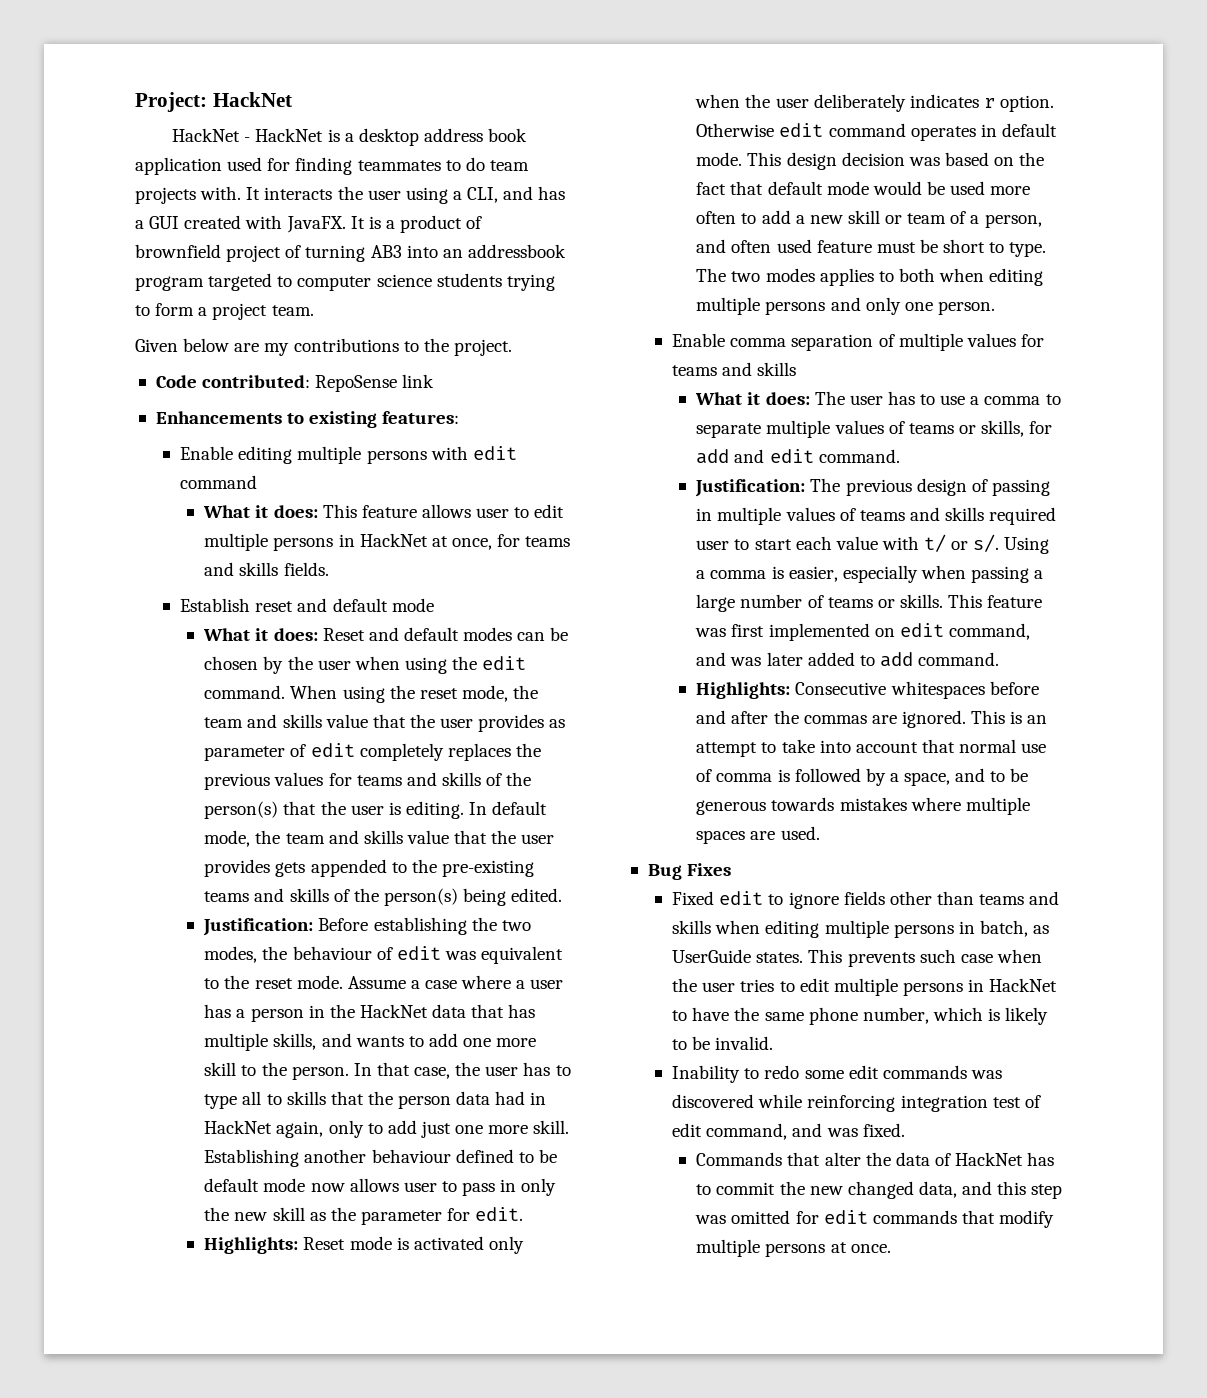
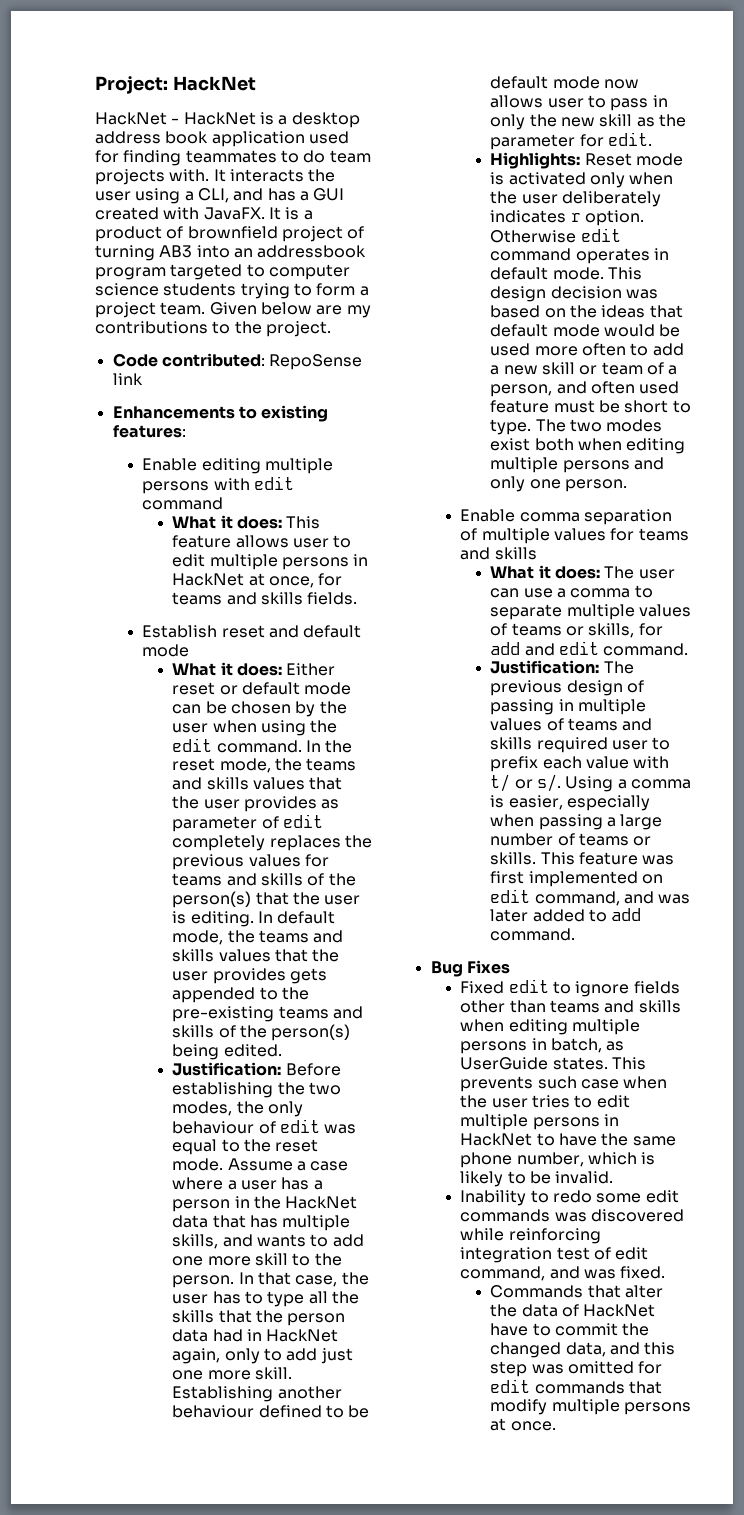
(314, 310) // -> (206, 308) none
[322,627,513,641] Reset and default modes -> [286,663,336,676] [172,682,352,695] Either reset or default mode
[290,685,385,703] When using -> [305,740,321,752] In
[204,714,368,728] team and skills value -> [306,758,357,771] [172,777,305,790] teams and skills values
[285,830,449,844] team and skills value -> [258,930,344,943] [172,949,271,962] teams and skills values
(288, 953) none -> [267,1101,303,1117] only
[481,946,564,964] equivalent -> [172,1139,218,1155] equal
[266,1094,282,1105] to -> [331,1291,359,1304] the
[696,182,727,195] fact -> [601,305,646,318] ideas
[819,268,894,286] applies to -> [490,438,531,451] exist
[887,391,936,405] has to -> [490,588,520,598] can
[754,539,792,550] start -> [490,756,539,772] prefix
[696,681,1039,699] [696,710,1048,728] [696,739,1047,757] [696,768,1029,786] [696,797,1030,815] [696,826,820,844] // Highlights: Consecutive whitespaces before and after the commas are ignored. This is an attempt to take into account that normal use of comma is followed by a space, and to be generous towards mistakes where multiple spaces are used. -> (576, 934) none
[1027,1152,1055,1166] has -> [490,1323,529,1336] have
[809,1186,843,1195] new -> (650, 1329) none

